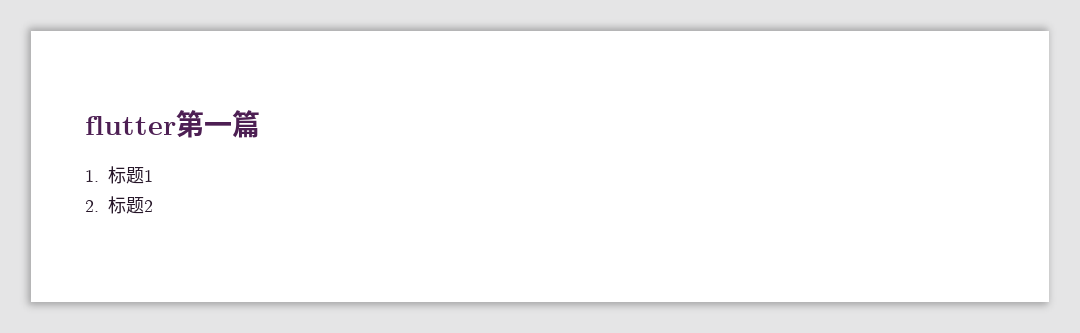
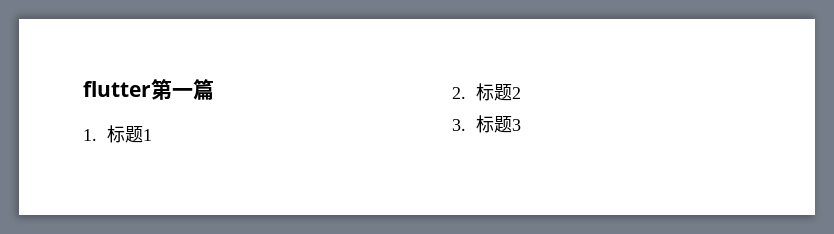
(153, 206) none -> [452,115,521,133] // 3.标题3

